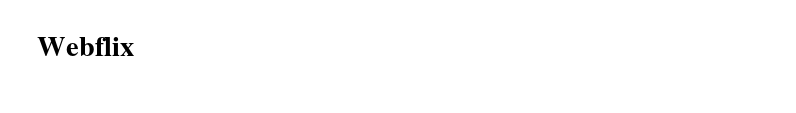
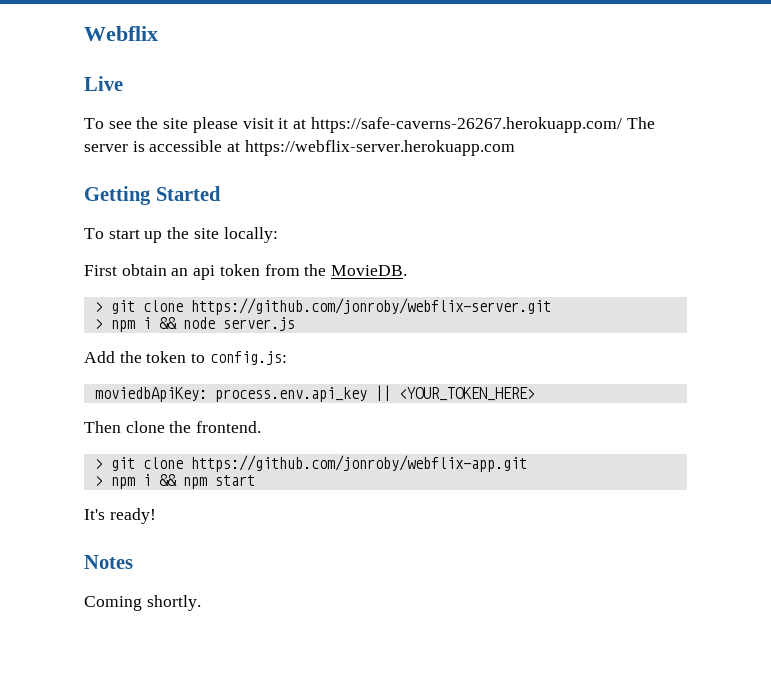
(134, 46) none -> [84,76,123,91] [84,117,655,133] [84,140,515,156] [84,186,221,205] [84,227,278,243] [84,264,408,280] [94,298,551,315] [94,317,295,332] [84,351,287,365] [94,385,535,402] [84,421,262,433] [94,455,527,472] [94,474,255,489] [84,508,156,524] [84,555,133,569] [84,595,201,611] // Live // To see the site please visit it at https://safe-caverns-26267.herokuapp.com/ The server is accessible at https://webflix-server.herokuapp.com // Getting Started // To start up the site locally: // First obtain an api token from the MovieDB. // > git clone https://github.com/jonroby/webflix-server.git // > npm i && node server.js // Add the token to config.js: // moviedbApiKey: process.env.api_key || <YOUR_TOKEN_HERE> // Then clone the frontend. // > git clone https://github.com/jonroby/webflix-app.git // > npm i && npm start // It's ready! // Notes // Coming shortly.

